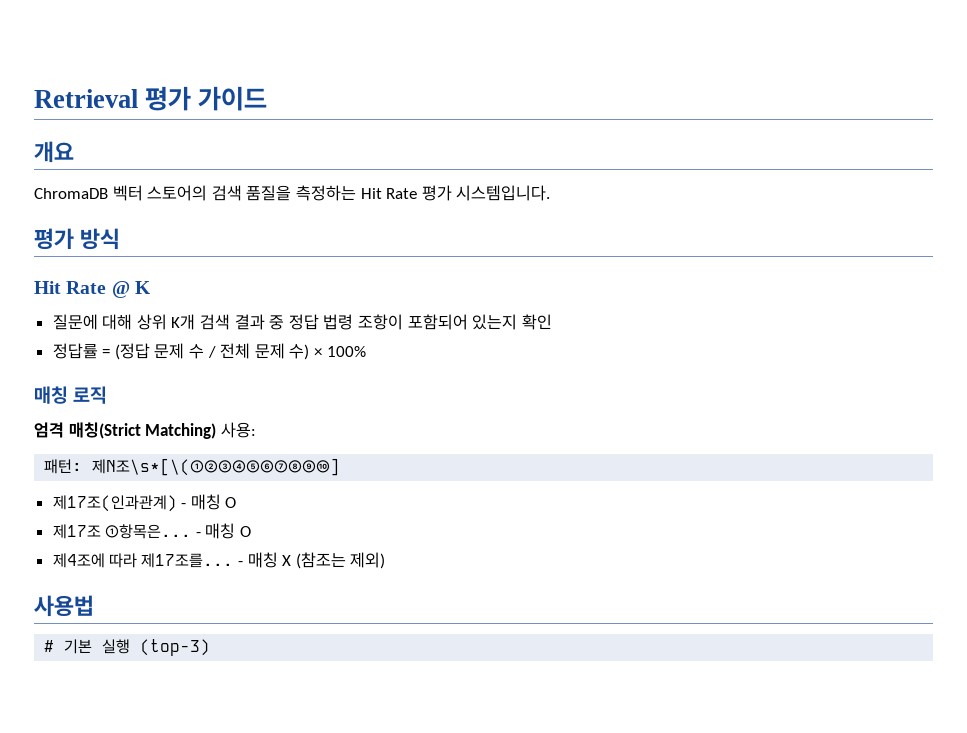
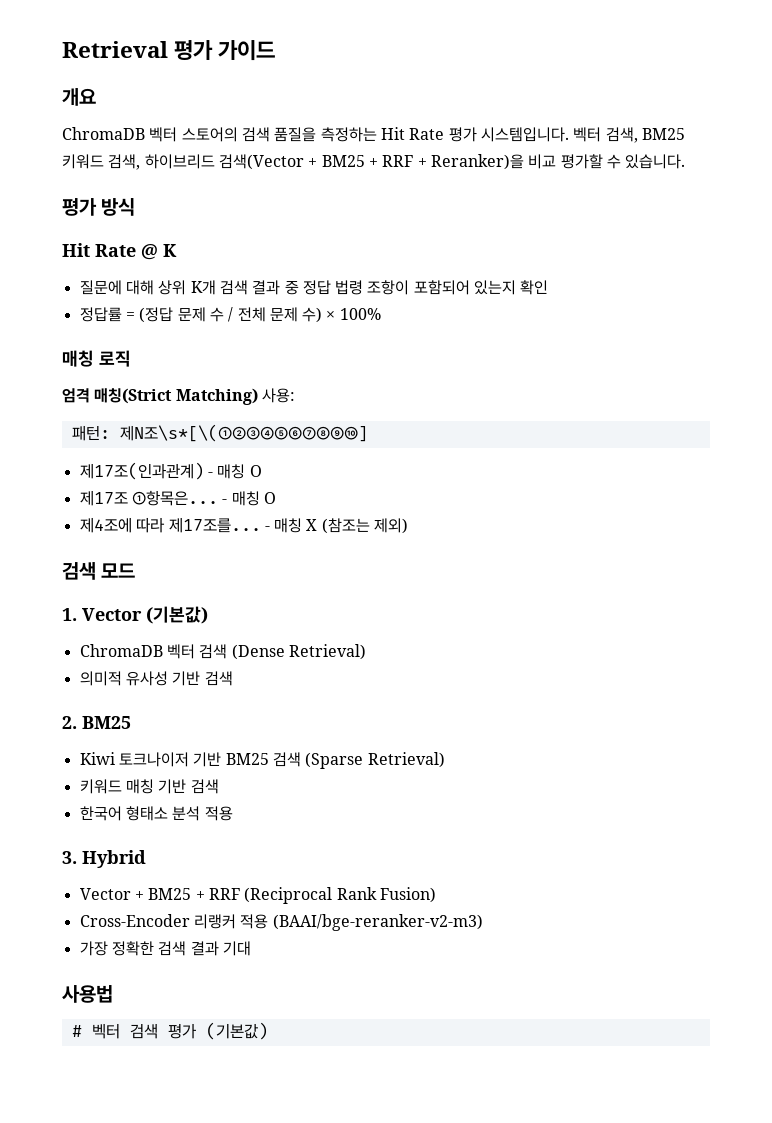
(551, 193) none -> [573,127,685,143] [62,154,686,170] 벡터 검색, BM25 키워드 검색, 하이브리드 검색(Vector + BM25 + RRF + Reranker)을 비교 평가할 수 있습니다.
[34,595,94,617] [44,639,211,656] 사용법 // # 기본 실행 (top-3) -> [62,562,136,580] [62,606,208,624] [79,644,366,660] [79,671,233,686] [62,716,131,729] [79,752,445,769] [79,779,219,794] [79,806,233,821] [62,850,146,868] [79,887,436,904] [79,914,483,931] [79,941,251,956] [62,985,113,1003] [71,1022,268,1040] 검색 모드 // 1. Vector (기본값) // ChromaDB 벡터 검색 (Dense Retrieval) // 의미적 유사성 기반 검색 // 2. BM25 // Kiwi 토크나이저 기반 BM25 검색 (Sparse Retrieval) // 키워드 매칭 기반 검색 // 한국어 형태소 분석 적용 // 3. Hybrid // Vector + BM25 + RRF (Reciprocal Rank Fusion) // Cross-Encoder 리랭커 적용 (BAAI/bge-reranker-v2-m3) // 가장 정확한 검색 결과 기대 // 사용법 // # 벡터 검색 평가 (기본값)

